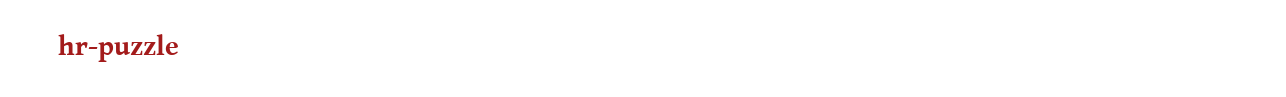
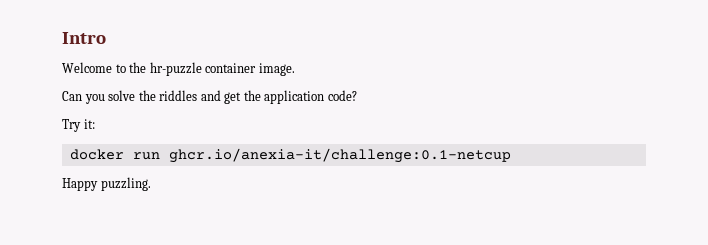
[58,34,179,62] hr-puzzle -> [62,32,106,44] [62,62,295,76] [62,90,357,104] [62,119,95,132] [69,148,511,163] [62,177,151,191] Intro // Welcome to the hr-puzzle container image. // Can you solve the riddles and get the application code? // Try it: // docker run ghcr.io/anexia-it/challenge:0.1-netcup // Happy puzzling.

